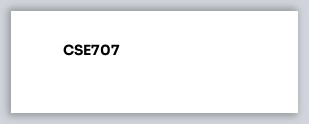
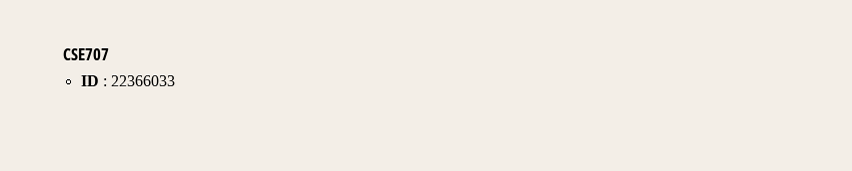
(120, 50) none -> [79,75,177,87] // ID : 22366033

